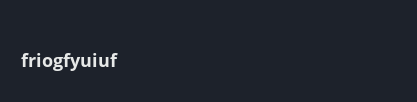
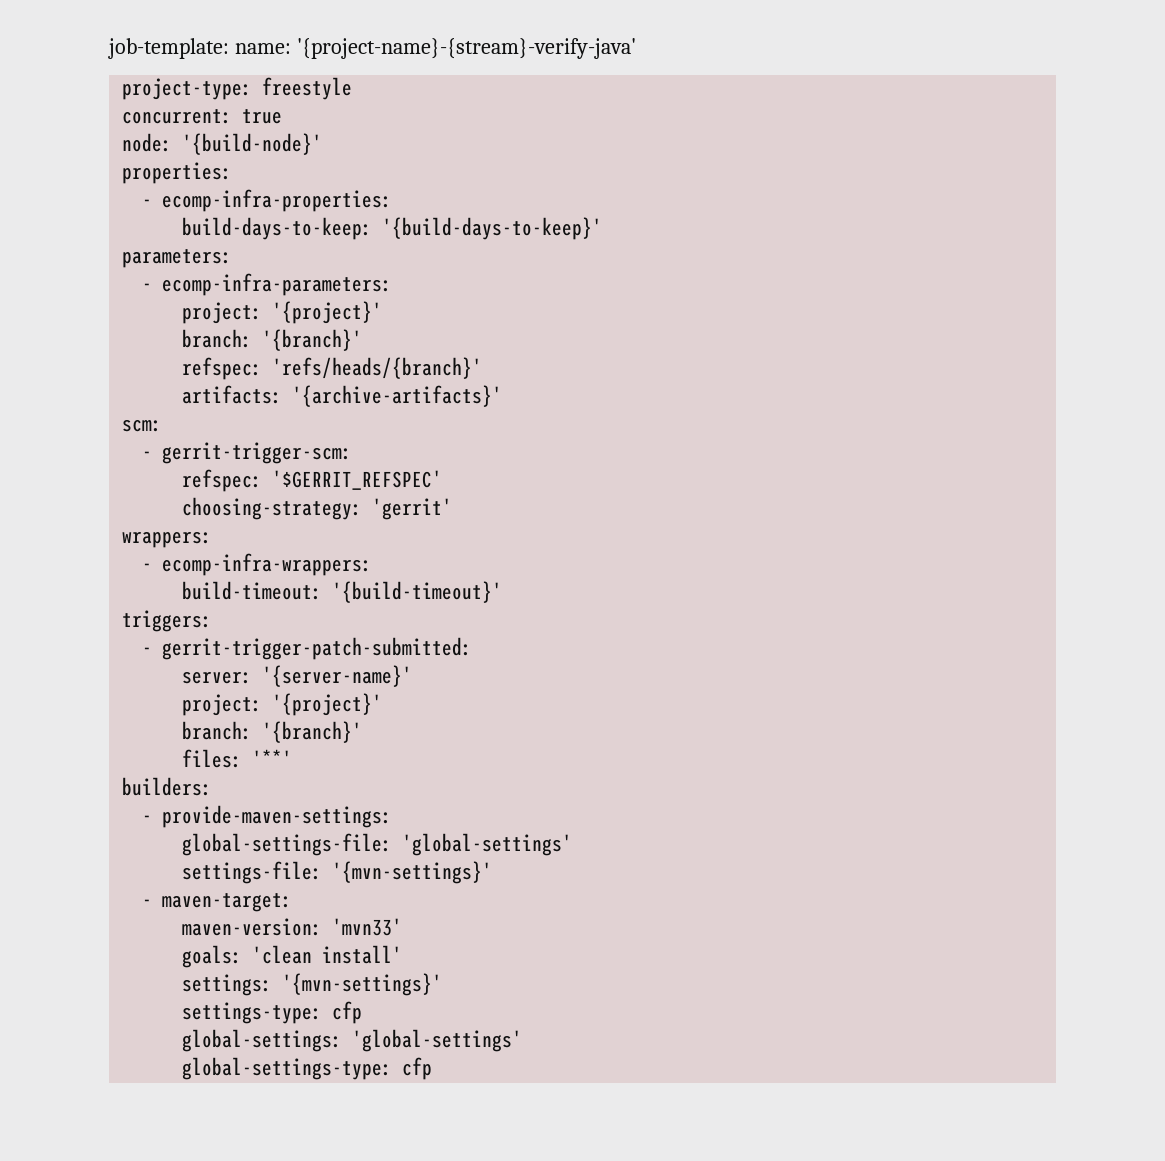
[21,53,118,71] friogfyuiuf -> [108,38,636,59] [122,77,353,100] [122,109,283,124] [122,133,323,155] [122,162,233,184] [142,189,393,212] [182,217,603,240] [122,249,233,268] [142,273,393,296] [182,301,383,324] [182,329,363,351] [182,357,483,380] [182,385,503,407] [122,419,163,432] [142,442,353,464] [182,469,443,492] [182,497,453,520] [122,531,213,548] [142,553,373,576] [182,581,503,603] [122,610,213,632] [142,637,473,660] [182,665,413,687] [182,693,383,716] [182,721,363,743] [182,749,293,768] [122,777,213,796] [142,805,393,828] [182,833,573,856] [182,861,493,884] [142,893,293,912] [182,918,403,936] [182,945,403,968] [182,973,443,996] [182,1001,363,1024] [182,1029,523,1052] [182,1057,433,1080] job-template: name: '{project-name}-{stream}-verify-java' // project-type: freestyle // concurrent: true // node: '{build-node}' // properties: // - ecomp-infra-properties: // build-days-to-keep: '{build-days-to-keep}' // parameters: // - ecomp-infra-parameters: // project: '{project}' // branch: '{branch}' // refspec: 'refs/heads/{branch}' // artifacts: '{archive-artifacts}' // scm: // - gerrit-trigger-scm: // refspec: '$GERRIT_REFSPEC' // choosing-strategy: 'gerrit' // wrappers: // - ecomp-infra-wrappers: // build-timeout: '{build-timeout}' // triggers: // - gerrit-trigger-patch-submitted: // server: '{server-name}' // project: '{project}' // branch: '{branch}' // files: '**' // builders: // - provide-maven-settings: // global-settings-file: 'global-settings' // settings-file: '{mvn-settings}' // - maven-target: // maven-version: 'mvn33' // goals: 'clean install' // settings: '{mvn-settings}' // settings-type: cfp // global-settings: 'global-settings' // global-settings-type: cfp

